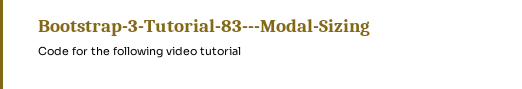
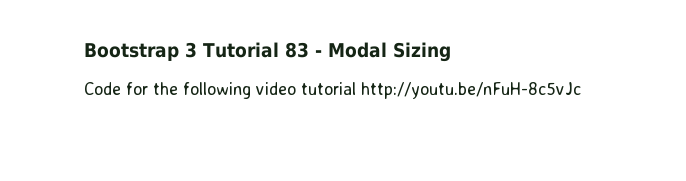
[38,19,370,36] Bootstrap-3-Tutorial-83---Modal-Sizing -> [84,42,451,62] Bootstrap 3 Tutorial 83 - Modal Sizing
(241, 51) none -> [361,82,581,99] http://youtu.be/nFuH-8c5vJc

